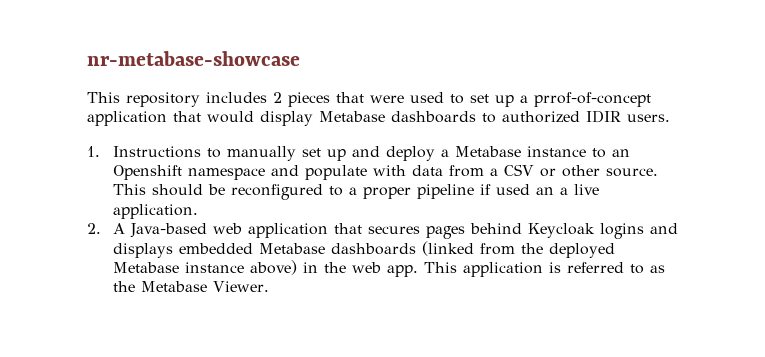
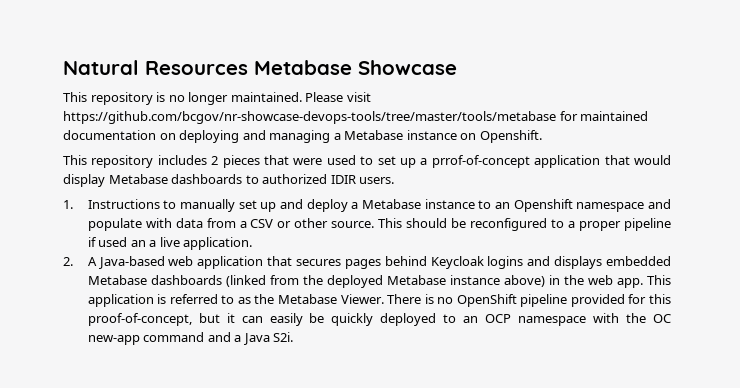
[87,51,300,66] nr-metabase-showcase -> [63,60,457,75] [63,92,371,105] [63,111,649,124] [63,130,542,143] Natural Resources Metabase Showcase // This repository is no longer maintained. Please visit https://github.com/bcgov/nr-showcase-devops-tools/tree/master/tools/metabase for maintained documentation on deploying and managing a Metabase instance on Openshift.
(269, 286) none -> [387,294,671,307] [87,313,672,326] [87,332,294,345] There is no OpenShift pipeline provided for this proof-of-concept, but it can easily be quickly deployed to an OCP namespace with the OC new-app command and a Java S2i.

